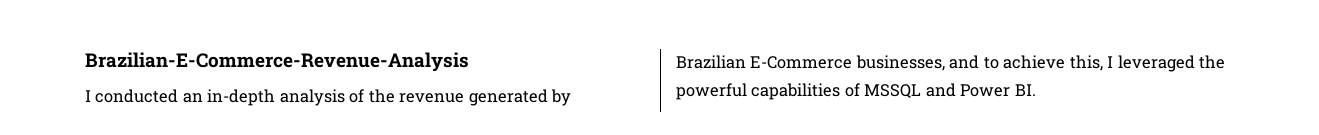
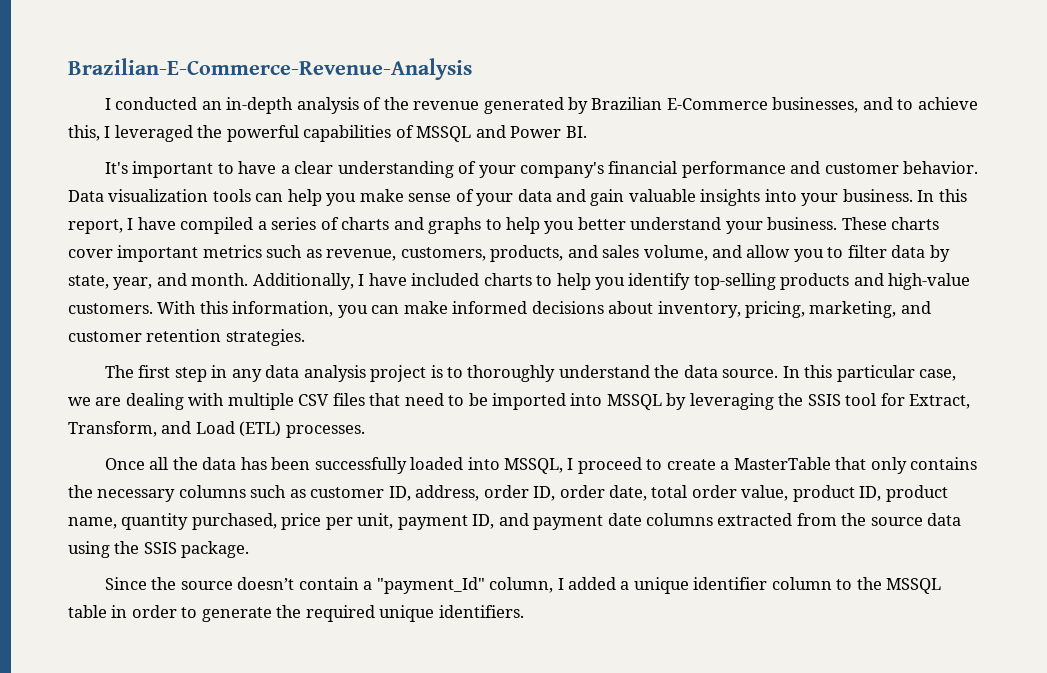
(1036, 90) none -> [104,161,979,178] [68,189,967,206] [68,217,940,234] [68,245,950,262] [68,273,971,290] [68,301,931,318] [68,329,305,346] [104,365,957,382] [68,393,971,410] [68,421,365,438] [104,457,978,474] [68,485,948,502] [68,513,962,530] [68,541,250,558] [104,577,942,594] [68,605,524,622] // It's important to have a clear understanding of your company's financial performance and customer behavior. Data visualization tools can help you make sense of your data and gain valuable insights into your business. In this report, I have compiled a series of charts and graphs to help you better understand your business. These charts cover important metrics such as revenue, customers, products, and sales volume, and allow you to filter data by state, year, and month. Additionally, I have included charts to help you identify top-selling products and high-value customers. With this information, you can make informed decisions about inventory, pricing, marketing, and customer retention strategies. // The first step in any data analysis project is to thoroughly understand the data source. In this particular case, we are dealing with multiple CSV files that need to be imported into MSSQL by leveraging the SSIS tool for Extract, Transform, and Load (ETL) processes. // Once all the data has been successfully loaded into MSSQL, I proceed to create a MasterTable that only contains the necessary columns such as customer ID, address, order ID, order date, total order value, product ID, product name, quantity purchased, price per unit, payment ID, and payment date columns extracted from the source data using the SSIS package. // Since the source doesn’t contain a "payment_Id" column, I added a unique identifier column to the MSSQL table in order to generate the required unique identifiers.

